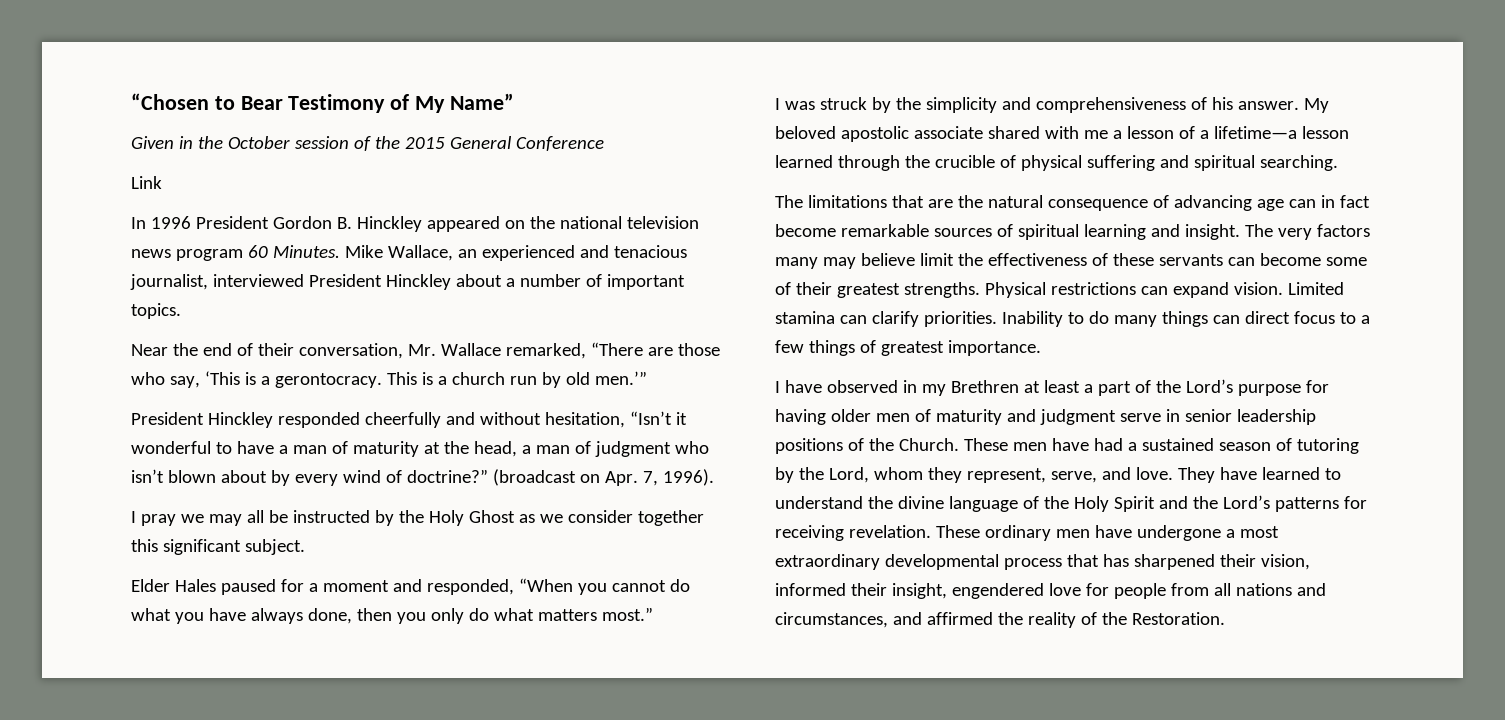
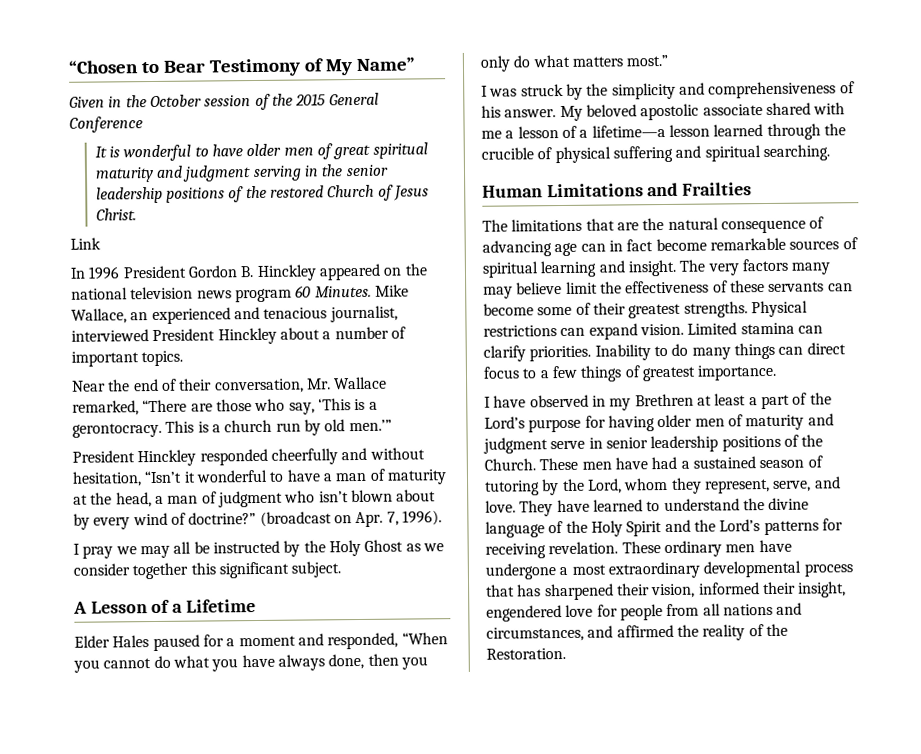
(604, 143) none -> [94,142,428,162] [94,164,389,183] [95,184,430,204] [95,208,137,221] // It is wonderful to have older men of great spiritual maturity and judgment serving in the senior leadership positions of the restored Church of Jesus Christ.
(305, 547) none -> [73,599,256,614] // A Lesson of a Lifetime
(1338, 163) none -> [482,182,753,198] // Human Limitations and Frailties

